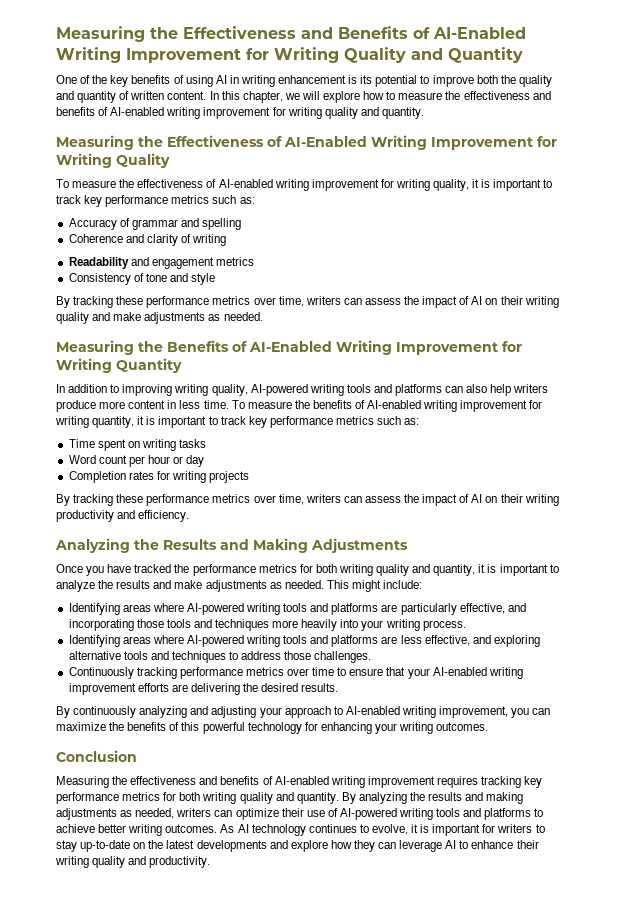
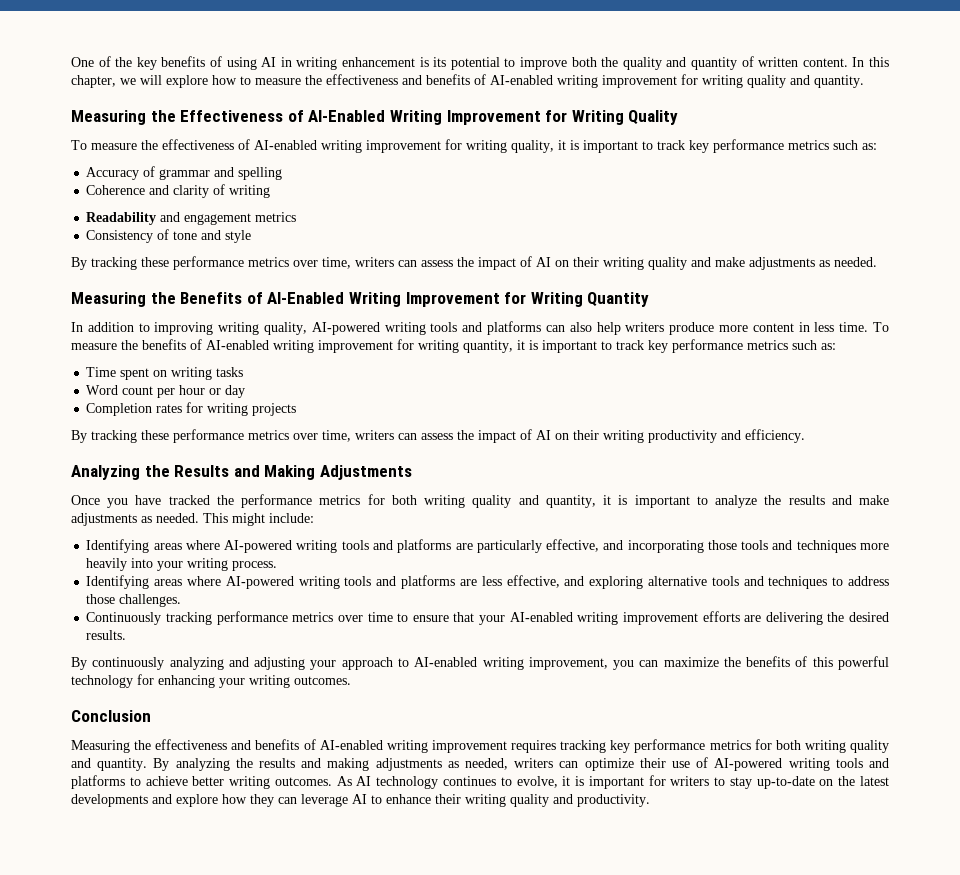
[56,26,526,42] [56,47,523,63] Measuring the Effectiveness and Benefits of AI-Enabled Writing Improvement for Writing Quality and Quantity // -> (71, 62) none

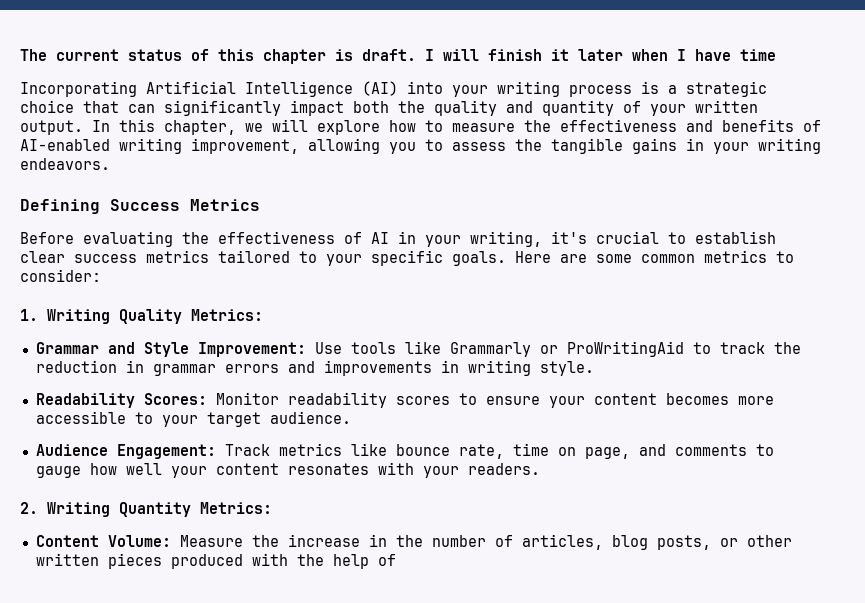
[71,56,568,70] One of the key benefits of using AI in writing enhancement is its potential to improve -> [20,49,776,64] [20,81,767,97] [20,100,344,116] The current status of this chapter is draft. I will finish it later when I have time // Incorporating Artificial Intelligence (AI) into your writing process is a strategic choice that can significantly impact
[758,57,848,67] written content. -> [650,100,758,116] [20,120,83,135] your written output.
[602,74,864,88] [71,110,679,125] [71,139,877,153] [86,166,283,180] [86,184,271,198] improvement for writing quality and quantity. // Measuring the Effectiveness of AI-Enabled Writing Improvement for Writing Quality // To measure the effectiveness of AI-enabled writing improvement for writing quality, it is important to track key performance metrics such as: // Accuracy of grammar and spelling // Coherence and clarity of writing -> [191,138,821,154] [20,158,110,170] [20,199,260,214] [20,231,776,247] [20,250,794,266] [20,269,101,282] [20,309,263,324] [35,341,801,357] [35,360,594,376] improvement, allowing you to assess the tangible gains in your writing endeavors. // Defining Success Metrics // Before evaluating the effectiveness of AI in your writing, it's crucial to establish clear success metrics tailored to your specific goals. Here are some common metrics to consider: // 1. Writing Quality Metrics: // Grammar and Style Improvement: Use tools like Grammarly or ProWritingAid to track the reduction in grammar errors and improvements in writing style.
[160,212,297,225] [86,229,252,243] [71,256,877,270] [71,292,650,307] [71,321,890,335] [71,339,836,353] [86,367,244,380] [86,385,246,398] [86,402,297,416] [71,429,805,443] [71,465,412,480] [71,494,889,508] [71,513,314,526] [86,539,889,553] [86,558,278,571] [86,575,890,589] [86,594,182,607] [86,611,889,625] [86,630,127,640] [71,656,890,670] [71,674,351,688] [71,710,151,722] [71,739,890,753] [71,757,890,771] [71,775,889,789] [71,794,650,807] and engagement metrics // Consistency of tone and style // By tracking these performance metrics over time, writers can assess the impact of AI on their writing quality and make adjustments as needed. // Measuring the Benefits of AI-Enabled Writing Improvement for Writing Quantity // In addition to improving writing quality, AI-powered writing tools and platforms can also help writers produce more content in less time. To measure the benefits of AI-enabled writing improvement for writing quantity, it is important to track key performance metrics such as: // Time spent on writing tasks // Word count per hour or day // Completion rates for writing projects // By tracking these performance metrics over time, writers can assess the impact of AI on their writing productivity and efficiency. // Analyzing the Results and Making Adjustments // Once you have tracked the performance metrics for both writing quality and quantity, it is important to analyze the results and make adjustments as needed. This might include: // Identifying areas where AI-powered writing tools and platforms are particularly effective, and incorporating those tools and techniques more heavily into your writing process. // Identifying areas where AI-powered writing tools and platforms are less effective, and exploring alternative tools and techniques to address those challenges. // Continuously tracking performance metrics over time to ensure that your AI-enabled writing improvement efforts are delivering the desired results. // By continuously analyzing and adjusting your approach to AI-enabled writing improvement, you can maximize the benefits of this powerful technology for enhancing your writing outcomes. // Conclusion // Measuring the effectiveness and benefits of AI-enabled writing improvement requires tracking key performance metrics for both writing quality and quantity. By analyzing the results and making adjustments as needed, writers can optimize their use of AI-powered writing tools and platforms to achieve better writing outcomes. As AI technology continues to evolve, it is important for writers to stay up-to-date on the latest developments and explore how they can leverage AI to enhance their writing quality and productivity. -> [143,392,774,408] [35,411,351,427] [35,443,774,459] [35,462,540,478] [20,502,272,517] [35,534,792,550] [35,553,396,569] Scores: Monitor readability scores to ensure your content becomes more accessible to your target audience. // Audience Engagement: Track metrics like bounce rate, time on page, and comments to gauge how well your content resonates with your readers. // 2. Writing Quantity Metrics: // Content Volume: Measure the increase in the number of articles, blog posts, or other written pieces produced with the help of

